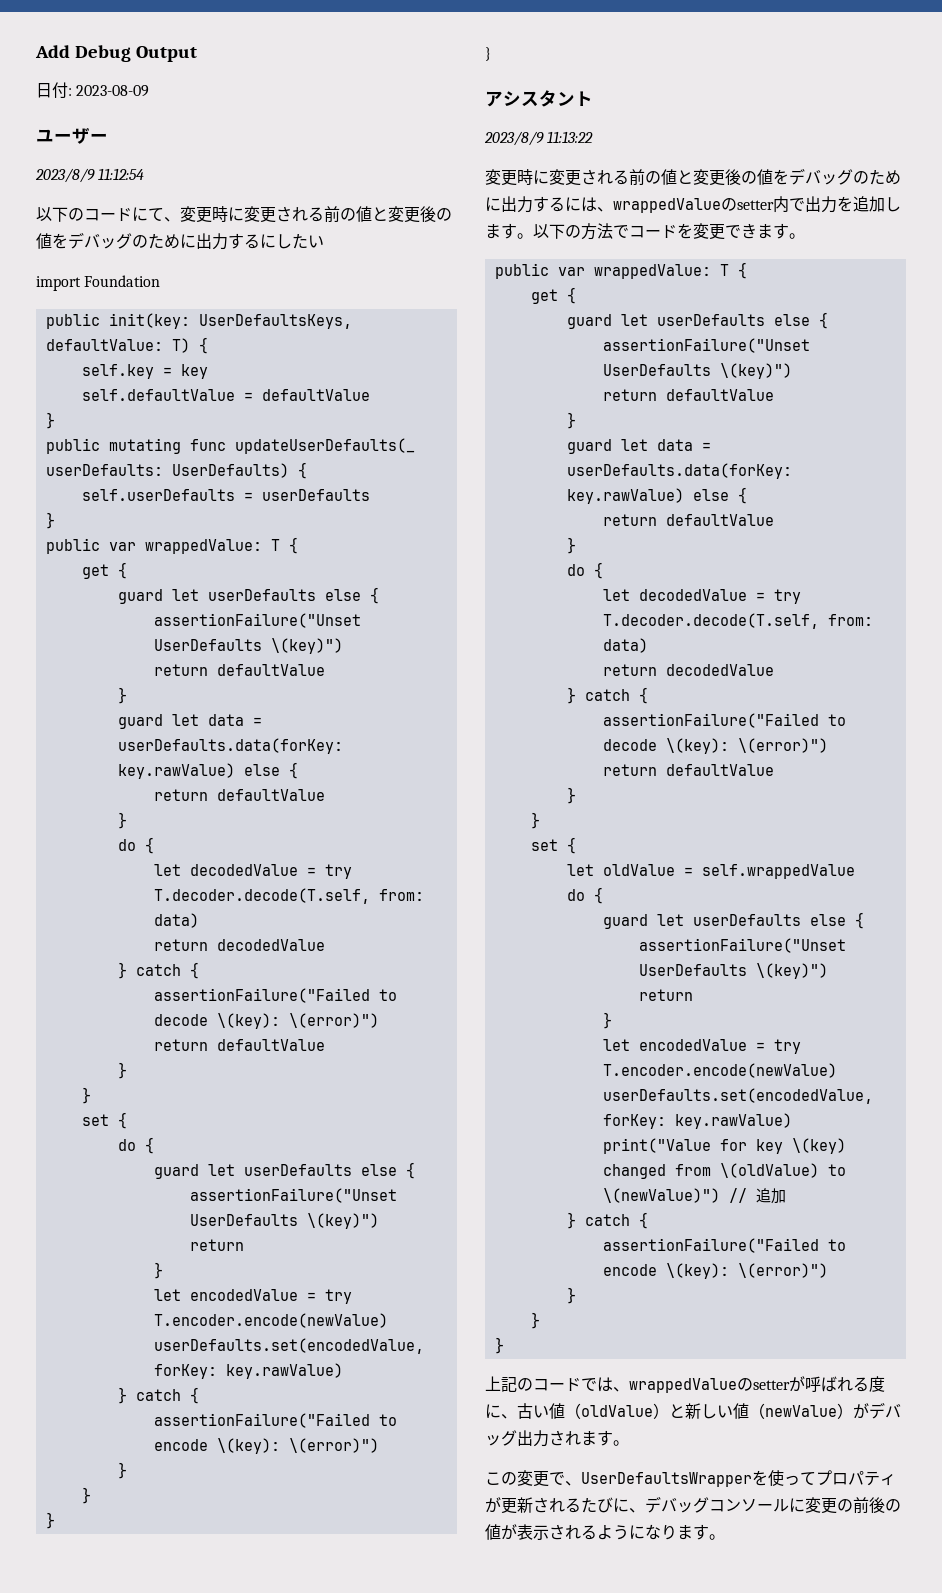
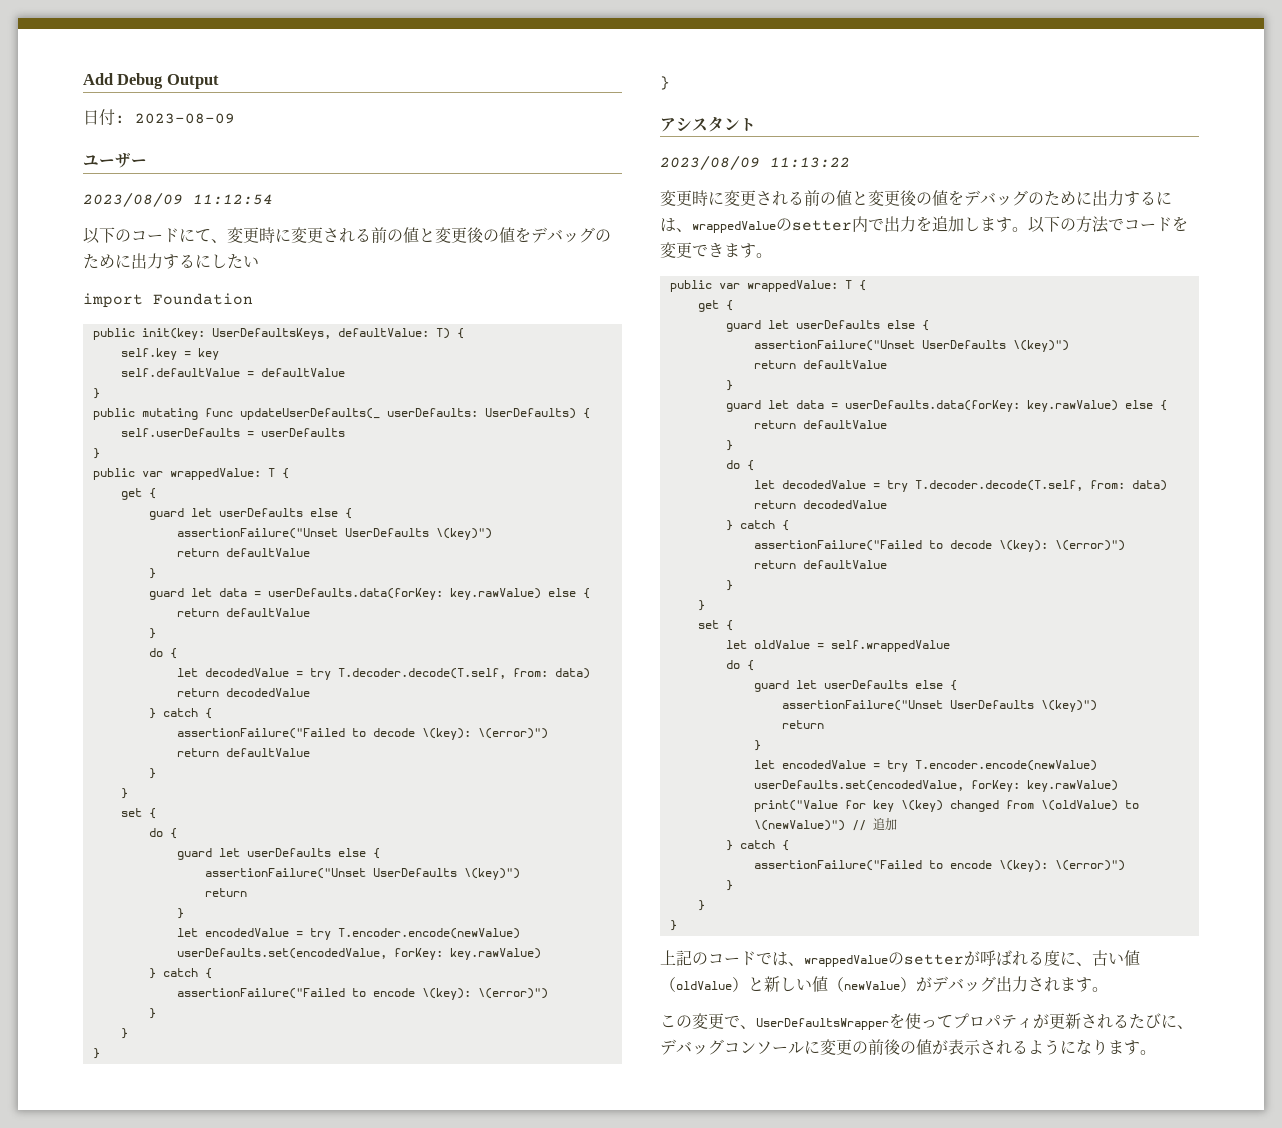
[35,168,95,183] 2023/8/9 -> [83,193,183,207] 2023/08/09
[484,131,544,146] 2023/8/9 -> [660,156,760,170] 2023/08/09

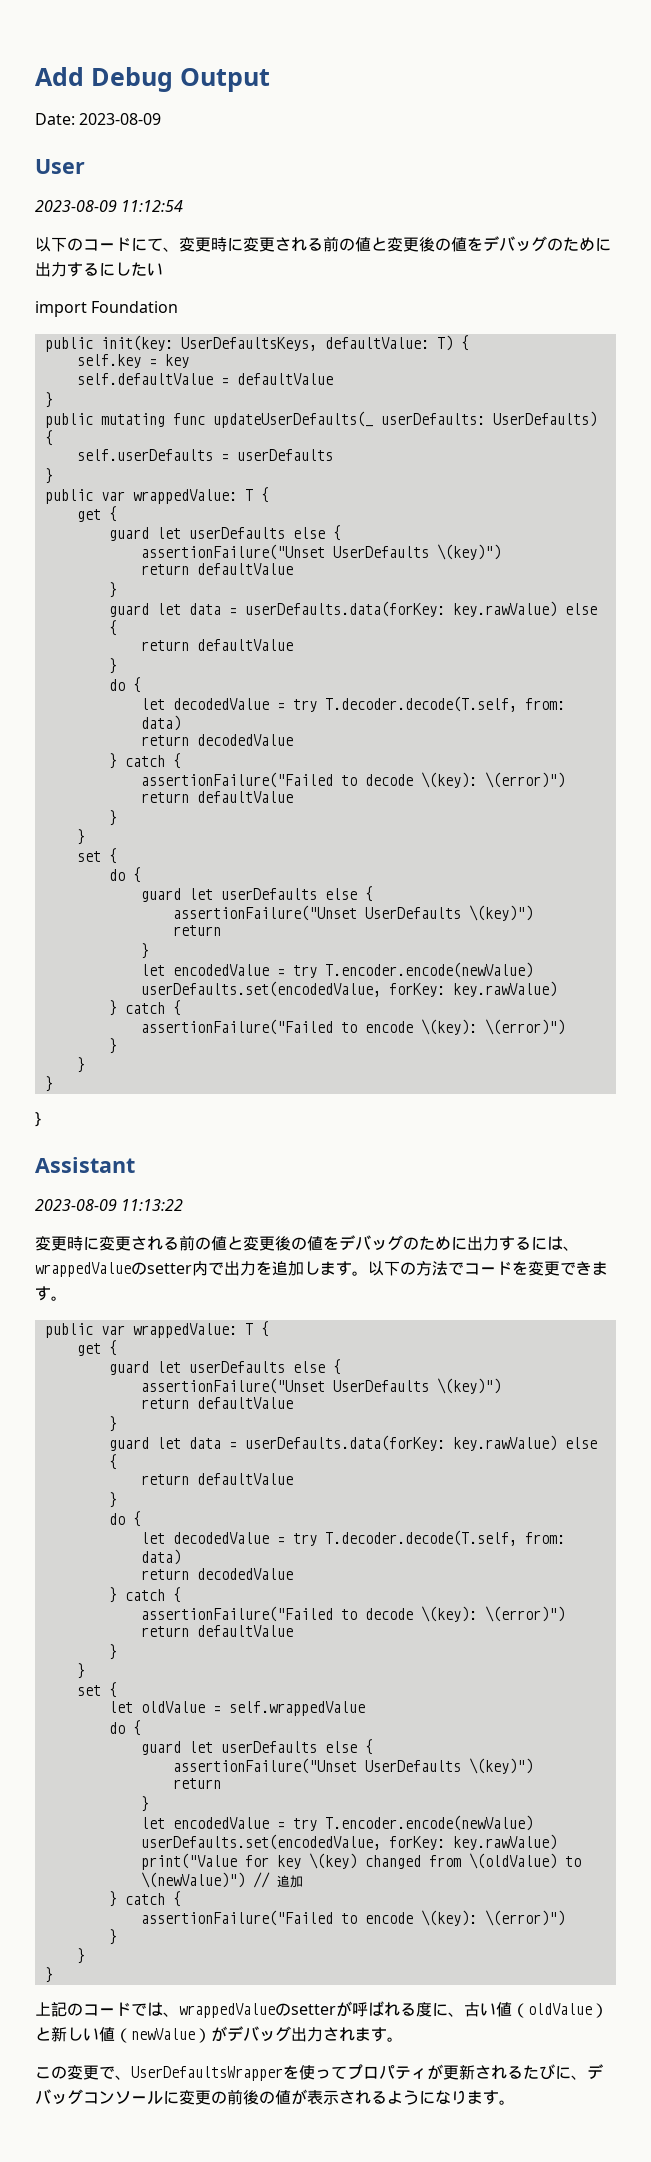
[83,109,125,126] 日付: -> [35,113,75,125] Date:
[83,153,147,168] [83,193,183,207] ユーザー // 2023/08/09 -> [35,159,85,174] [35,200,117,212] User // 2023-08-09
[660,116,756,132] [660,156,760,170] アシスタント // 2023/08/09 -> [35,1157,135,1173] [35,1199,117,1211] Assistant // 2023-08-09

